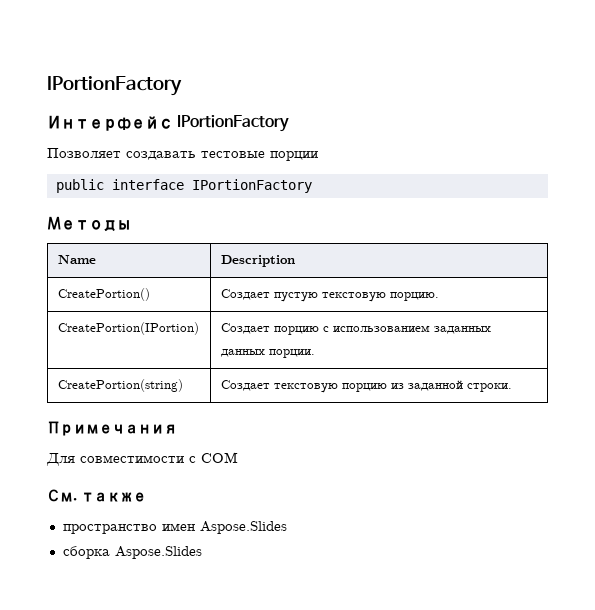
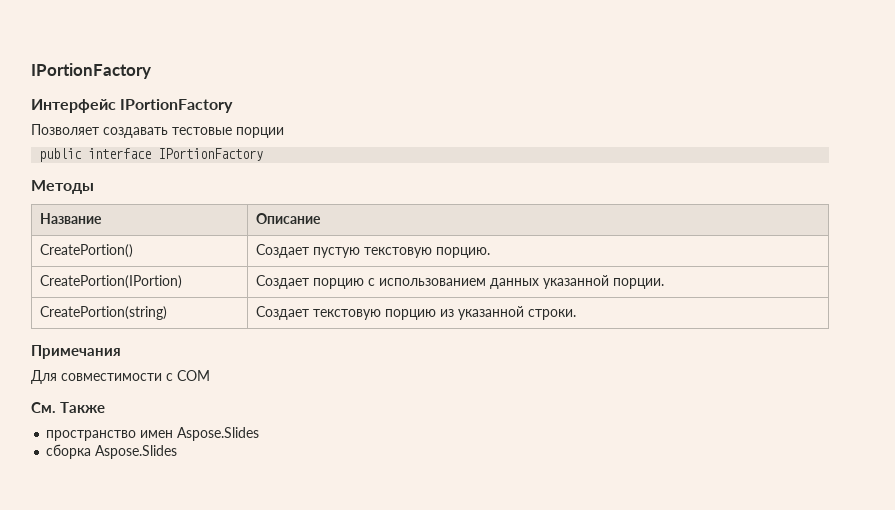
[57,255,96,264] [220,255,295,267] Name | Description -> [40,213,103,224] [256,213,322,224] Название | Описание
[433,326,491,334] [220,349,265,357] заданных данных -> [490,275,610,289] данных указанной
[407,380,463,391] заданной -> [458,306,525,320] указанной
[81,492,147,502] также -> [60,402,105,413] Также

